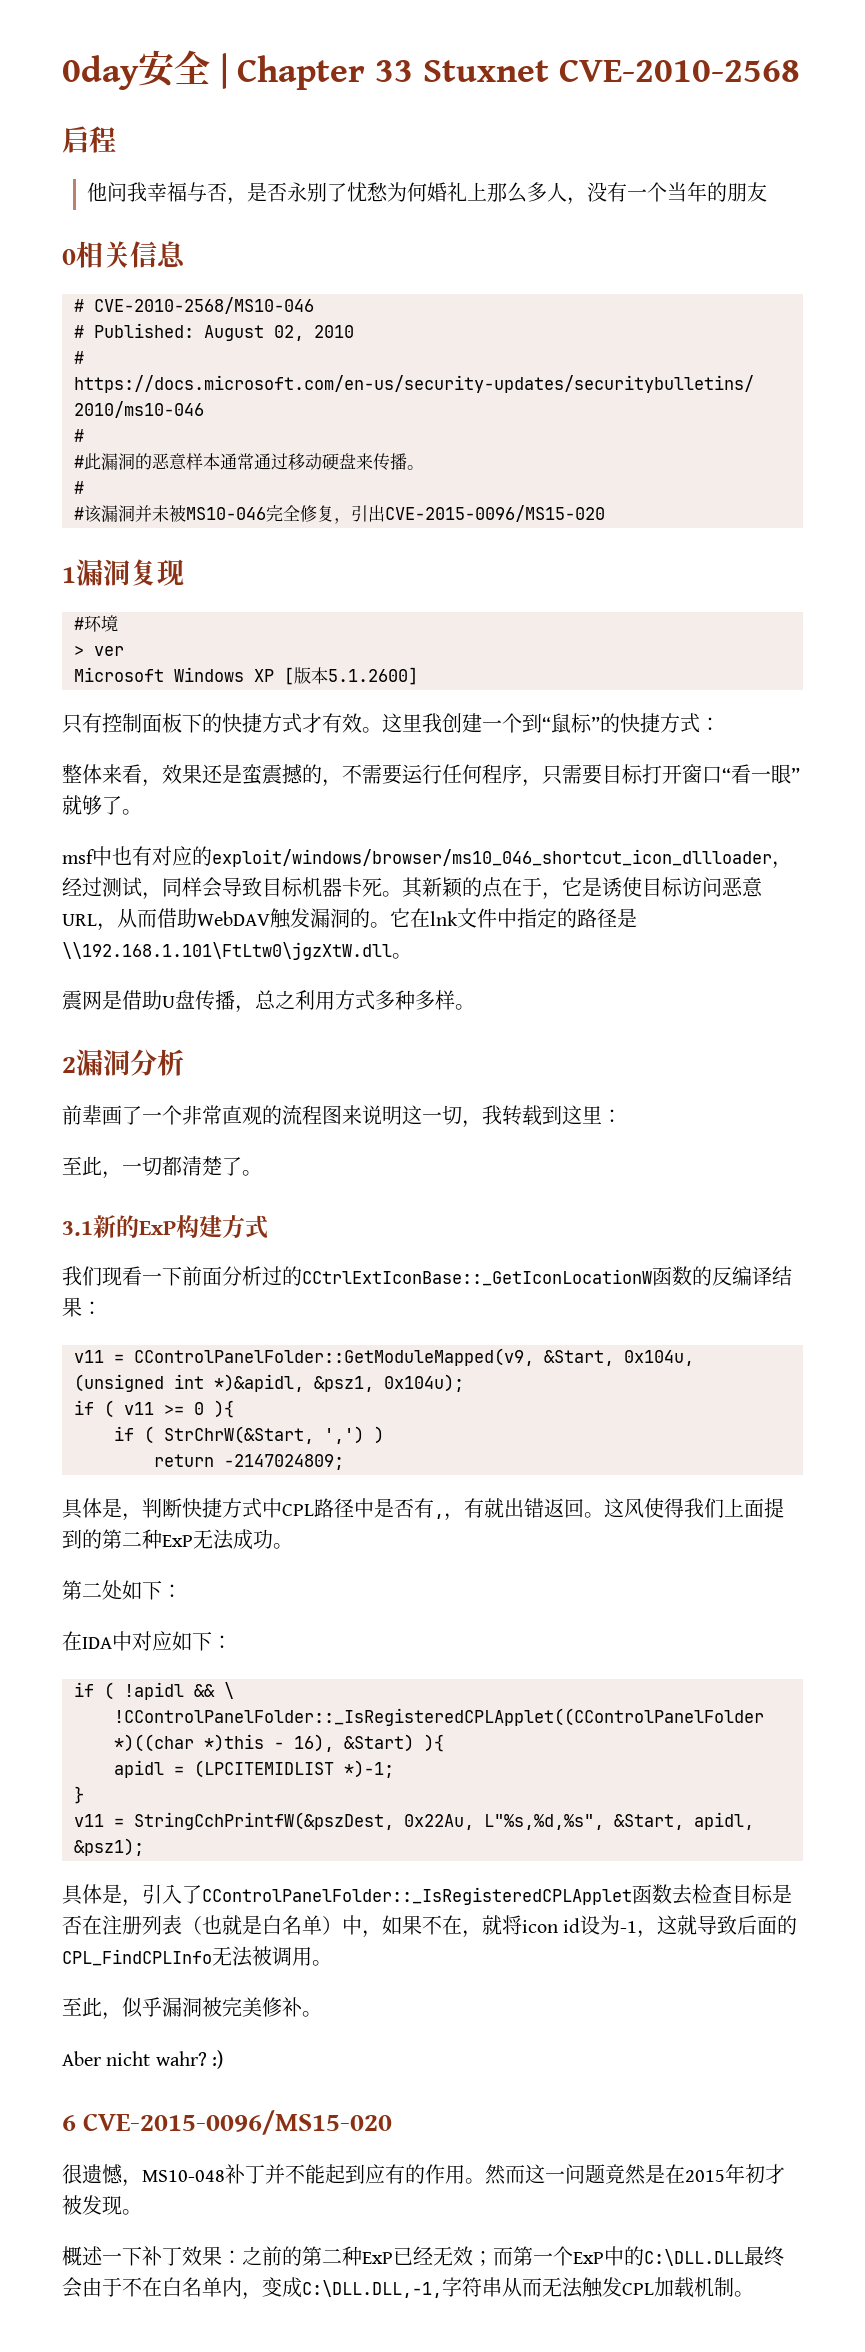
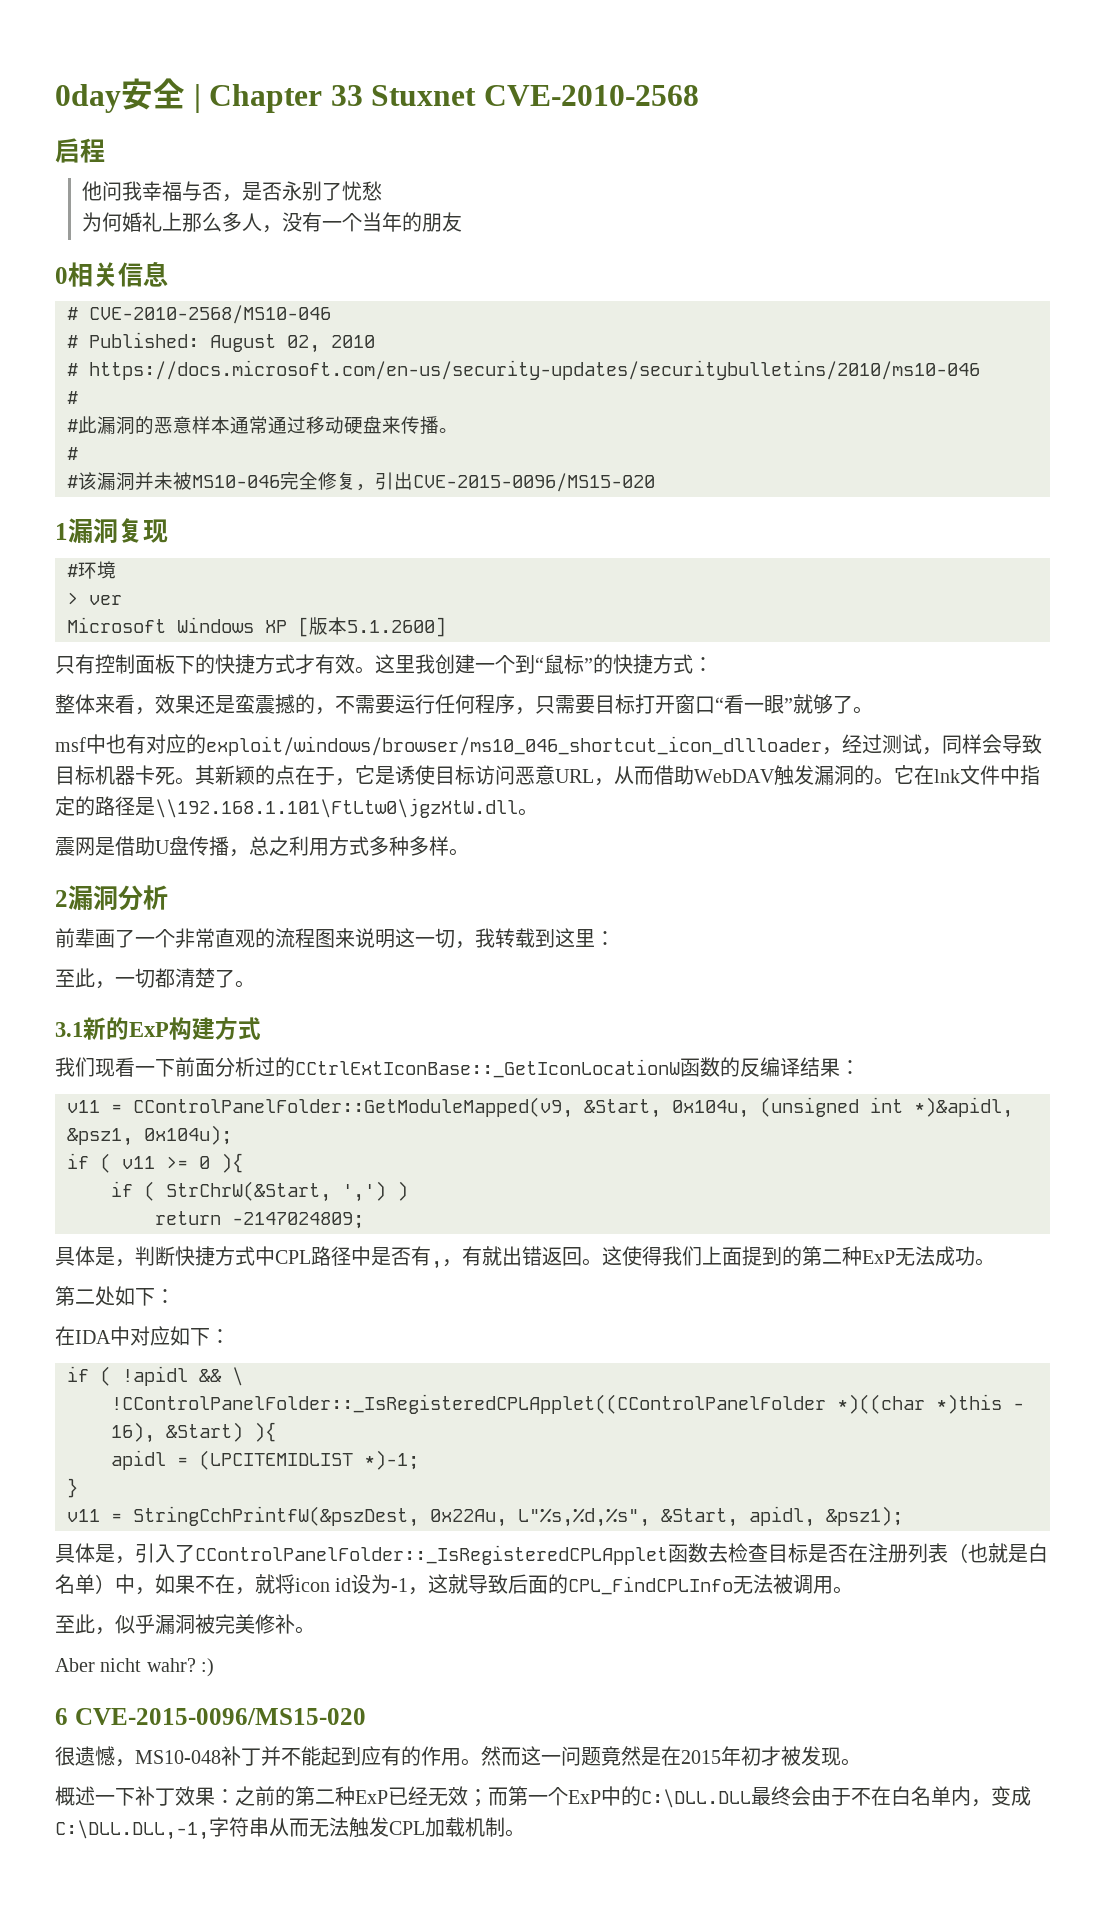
(388, 192) none -> (383, 191) //
[624,1498,644,1518] 风 -> (622, 1256) none

